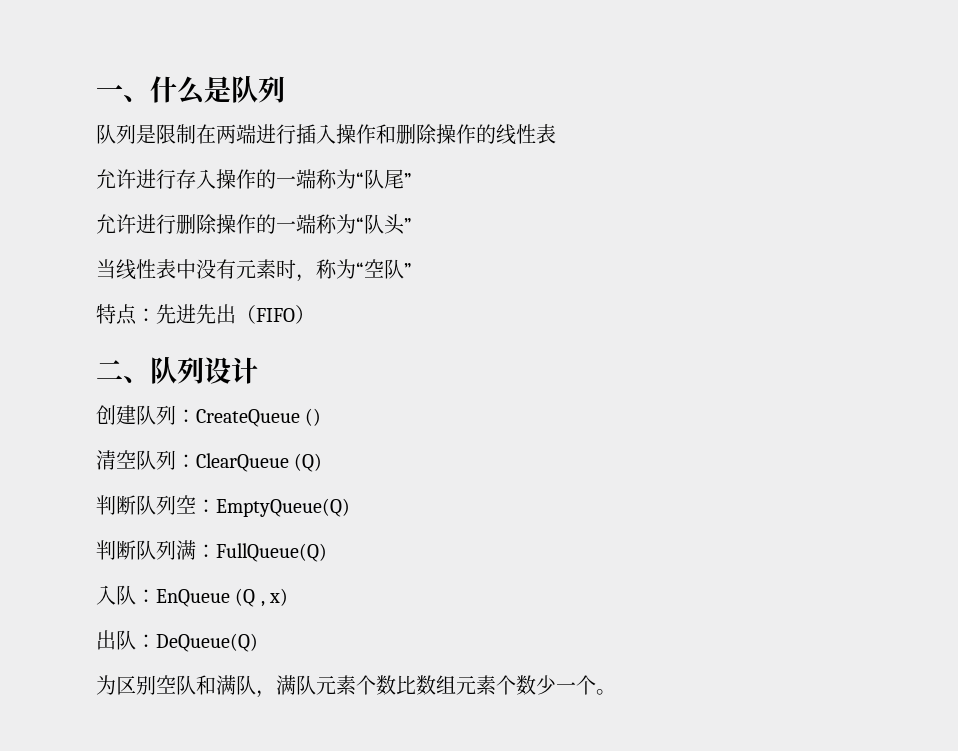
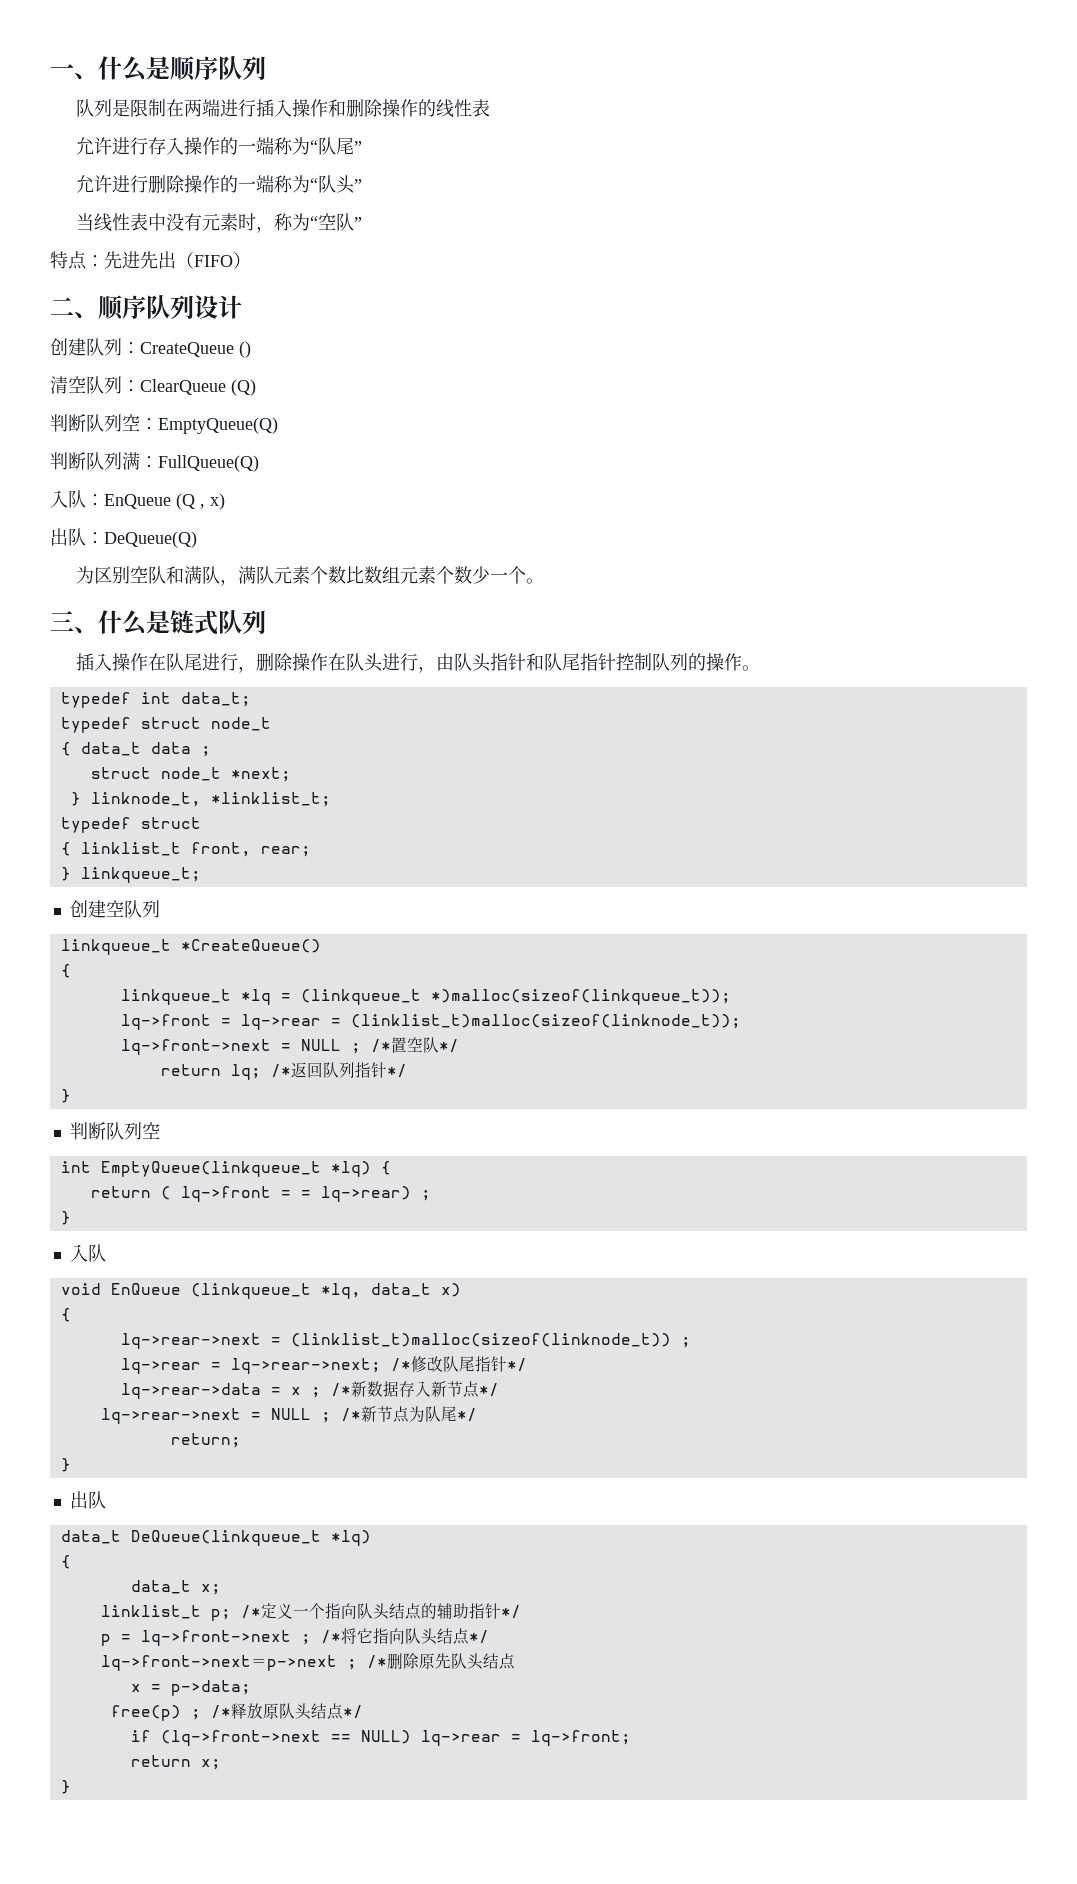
(231, 89) none -> [170,56,218,81] 顺序
(150, 379) none -> [98,295,146,320] 顺序
(616, 692) none -> [50,610,266,636] [75,653,760,673] [60,692,251,708] [60,717,271,733] [60,742,211,757] [90,767,291,782] [70,792,331,807] [60,817,201,833] [60,842,311,857] [60,867,201,883] [69,900,160,918] [60,939,321,955] [60,964,71,978] [120,989,731,1005] [120,1014,741,1030] [120,1037,459,1055] [160,1062,407,1080] [60,1089,71,1103] [69,1122,160,1140] [60,1161,391,1177] [90,1186,431,1202] [60,1211,71,1225] [69,1244,106,1262] [60,1283,461,1299] [60,1308,71,1322] [120,1333,691,1349] [120,1356,527,1374] [120,1381,499,1399] [100,1406,477,1424] [170,1433,241,1448] [60,1458,71,1472] [69,1491,106,1509] [60,1530,371,1546] [60,1555,71,1569] [130,1580,221,1595] [100,1603,521,1621] [100,1628,489,1646] [100,1653,515,1671] [130,1680,251,1696] [110,1703,363,1721] [130,1730,631,1746] [130,1755,221,1770] [60,1780,71,1794] // 三、什么是链式队列 // 插入操作在队尾进行，删除操作在队头进行，由队头指针和队尾指针控制队列的操作。 // typedef int data_t; // typedef struct node_t // { data_t data ; // struct node_t *next; // } linknode_t, *linklist_t; // typedef struct // { linklist_t front, rear; // } linkqueue_t; // 创建空队列 // linkqueue_t *CreateQueue() // { // linkqueue_t *lq = (linkqueue_t *)malloc(sizeof(linkqueue_t)); // lq->front = lq->rear = (linklist_t)malloc(sizeof(linknode_t)); // lq->front->next = NULL ; /*置空队*/ // return lq; /*返回队列指针*/ // } // 判断队列空 // int EmptyQueue(linkqueue_t *lq) { // return ( lq->front = = lq->rear) ; // } // 入队 // void EnQueue (linkqueue_t *lq, data_t x) // { // lq->rear->next = (linklist_t)malloc(sizeof(linknode_t)) ; // lq->rear = lq->rear->next; /*修改队尾指针*/ // lq->rear->data = x ; /*新数据存入新节点*/ // lq->rear->next = NULL ; /*新节点为队尾*/ // return; // } // 出队 // data_t DeQueue(linkqueue_t *lq) // { // data_t x; // linklist_t p; /*定义一个指向队头结点的辅助指针*/ // p = lq->front->next ; /*将它指向队头结点*/ // lq->front->next＝p->next ; /*删除原先队头结点 // x = p->data; // free(p) ; /*释放原队头结点*/ // if (lq->front->next == NULL) lq->rear = lq->front; // return x; // }

